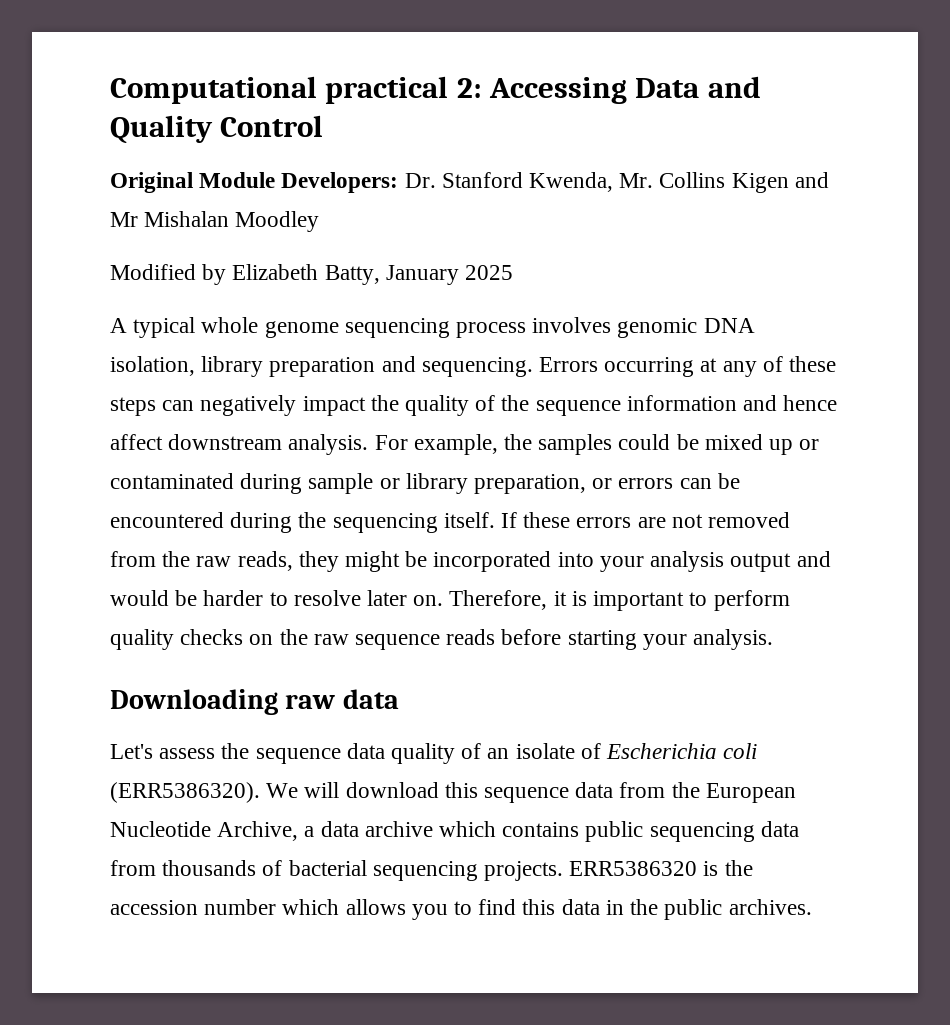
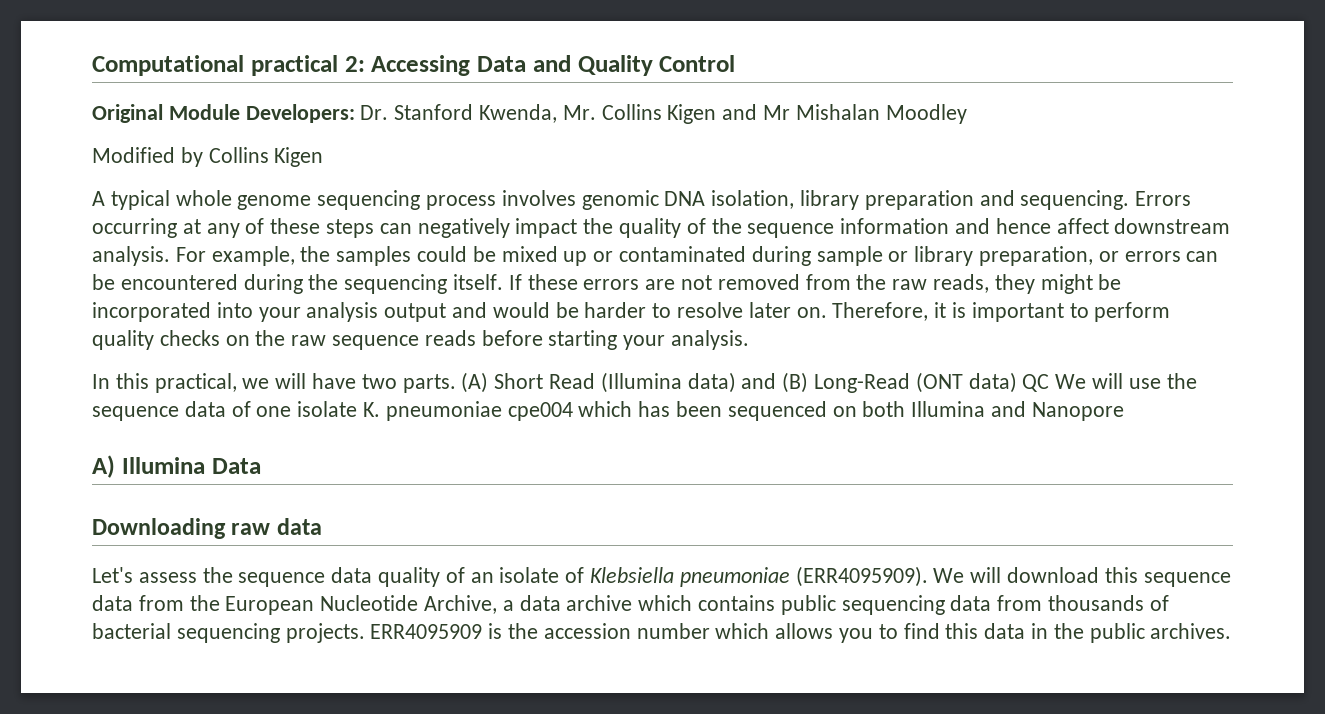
[232,264,514,285] Elizabeth Batty, January 2025 -> [208,147,324,167] Collins Kigen
(774, 639) none -> [92,372,1197,393] [92,401,1124,421] [92,455,261,478] // In this practical, we will have two parts. (A) Short Read (Illumina data) and (B) Long-Read (ONT data) QC We will use the sequence data of one isolate K. pneumoniae cpe004 which has been sequenced on both Illumina and Nanopore // A) Illumina Data
[606,743,758,759] [110,782,260,803] Escherichia coli (ERR5386320). -> [590,566,928,587] Klebsiella pneumoniae (ERR4095909).
[569,861,698,876] ERR5386320 -> [370,624,483,639] ERR4095909

